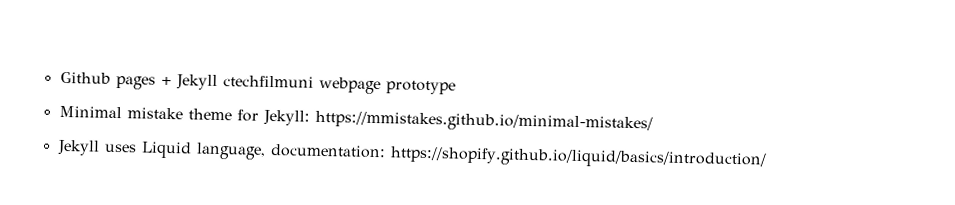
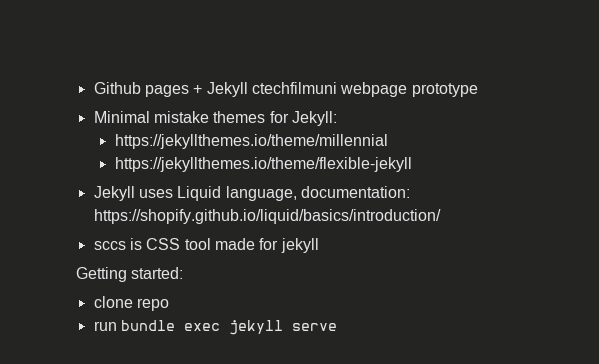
[187,108,232,121] theme -> [213,111,266,123] themes
[314,110,653,134] https://mmistakes.github.io/minimal-mistakes/ -> [114,134,388,149] [114,157,412,172] // https://jekyllthemes.io/theme/millennial // https://jekyllthemes.io/theme/flexible-jekyll
(767, 158) none -> [93,238,319,253] [76,267,184,282] [93,296,169,311] [93,320,337,335] // sccs is CSS tool made for jekyll // Getting started: // clone repo // run bundle exec jekyll serve

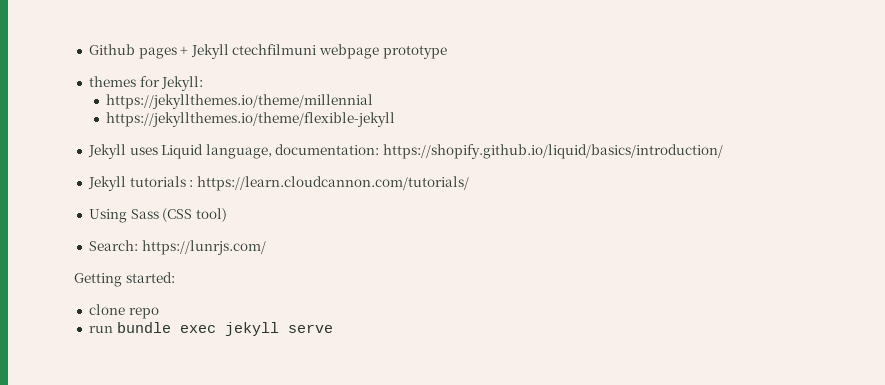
[93,111,209,123] Minimal mistake -> (447, 52) none
[93,238,319,253] sccs is CSS tool made for jekyll -> [87,176,469,191] [88,208,227,223] [88,240,266,255] Jekyll tutorials : https://learn.cloudcannon.com/tutorials/ // Using Sass (CSS tool) // Search: https://lunrjs.com/

